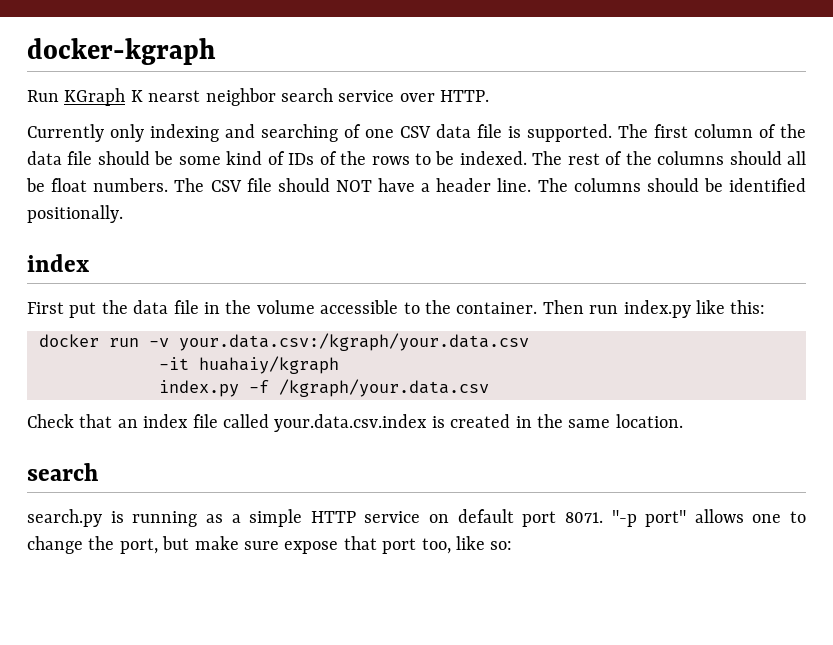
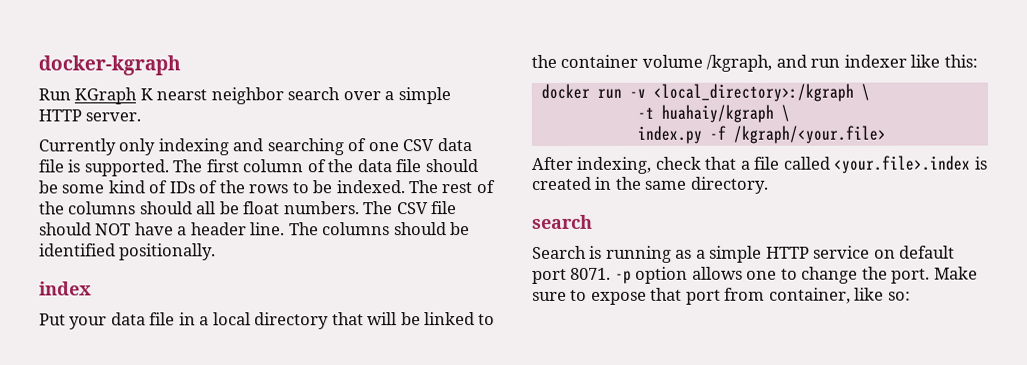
[338,90,490,102] service over HTTP. -> [342,87,451,105] [38,109,142,122] over a simple HTTP server.
[27,300,691,318] First put the data file in the volume accessible to the container. Then run index.py -> [39,312,496,330] [531,54,907,72] Put your data file in a local directory that will be linked to the container volume /kgraph, and run indexer
[179,333,529,351] [159,357,189,370] your.data.csv:/kgraph/your.data.csv // -it -> [652,83,870,102] [636,107,654,119] <local_directory>:/kgraph \ // -t
(339, 365) none -> [780,104,790,122] \
[279,379,489,397] [27,414,189,428] /kgraph/your.data.csv // Check that an index -> [732,125,886,144] [531,156,750,174] /kgraph/<your.file> // After indexing, check that a
[274,414,428,432] your.data.csv.index -> [833,155,971,174] <your.file>.index
[615,414,683,428] location. -> [689,176,769,194] directory.
[27,509,102,527] search.py -> [532,245,587,259] Search
[611,510,687,527] "-p port" -> [614,266,689,284] -p option
[119,536,279,554] port, but make sure -> [891,266,978,284] [532,289,588,301] port. Make sure to
[421,538,451,554] too, -> [724,287,851,304] from container,

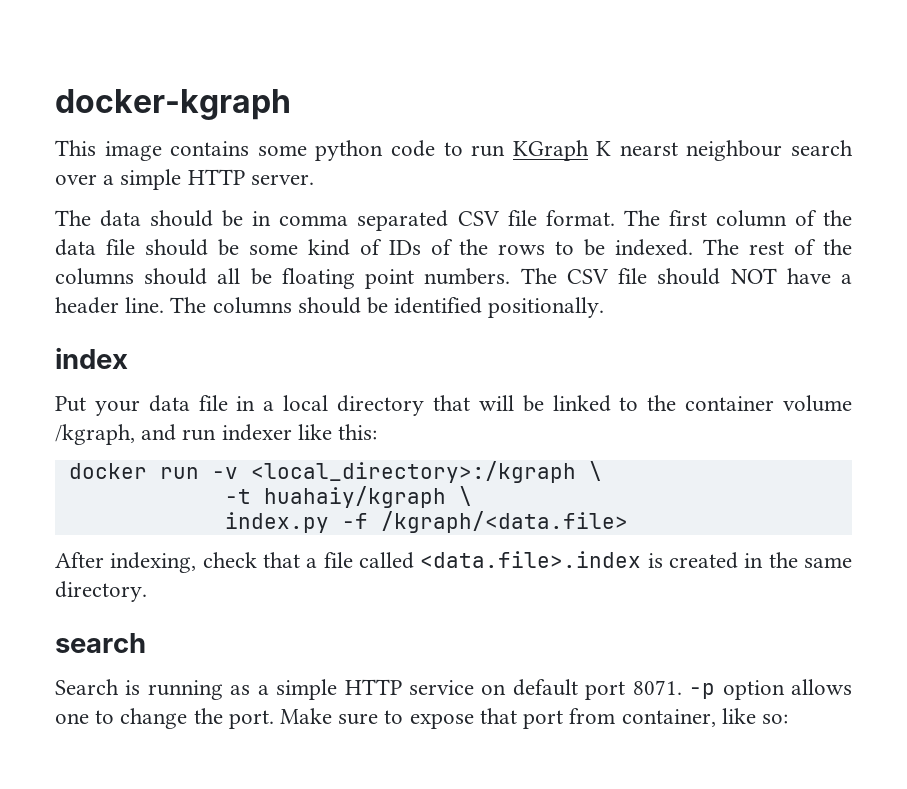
[38,88,71,101] Run -> [55,140,506,161] This image contains some python code to run
[210,87,284,105] neighbor -> [686,140,783,161] neighbour
[38,138,472,156] [38,159,169,177] Currently only indexing and searching of one CSV data file is supported. -> [55,210,615,231] The data should be in comma separated CSV file format.
[243,201,281,215] float -> [281,268,415,289] floating point
[732,125,886,144] /kgraph/<your.file> -> [380,511,628,533] /kgraph/<data.file>
[833,155,971,174] <your.file>.index -> [420,551,642,568] <data.file>.index

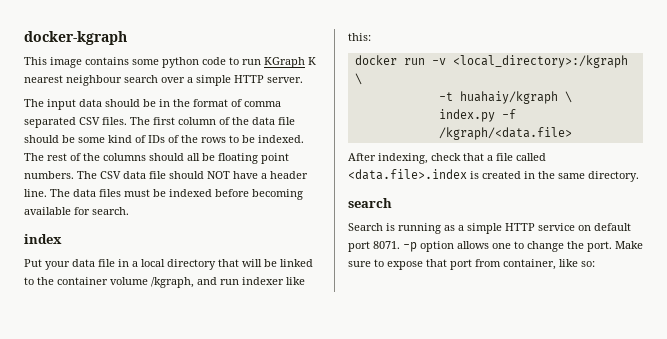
[619,142,678,156] nearst -> [24,75,63,83] nearest
(91, 218) none -> [47,99,76,110] input
(272, 218) none -> [173,99,242,107] the format of
[507,210,615,226] file format. -> [102,117,127,125] files.
(608, 276) none -> [123,171,146,179] data
[212,297,605,318] columns should be identified positionally. -> [73,189,303,200] [24,207,129,215] data files must be indexed before becoming available for search.

